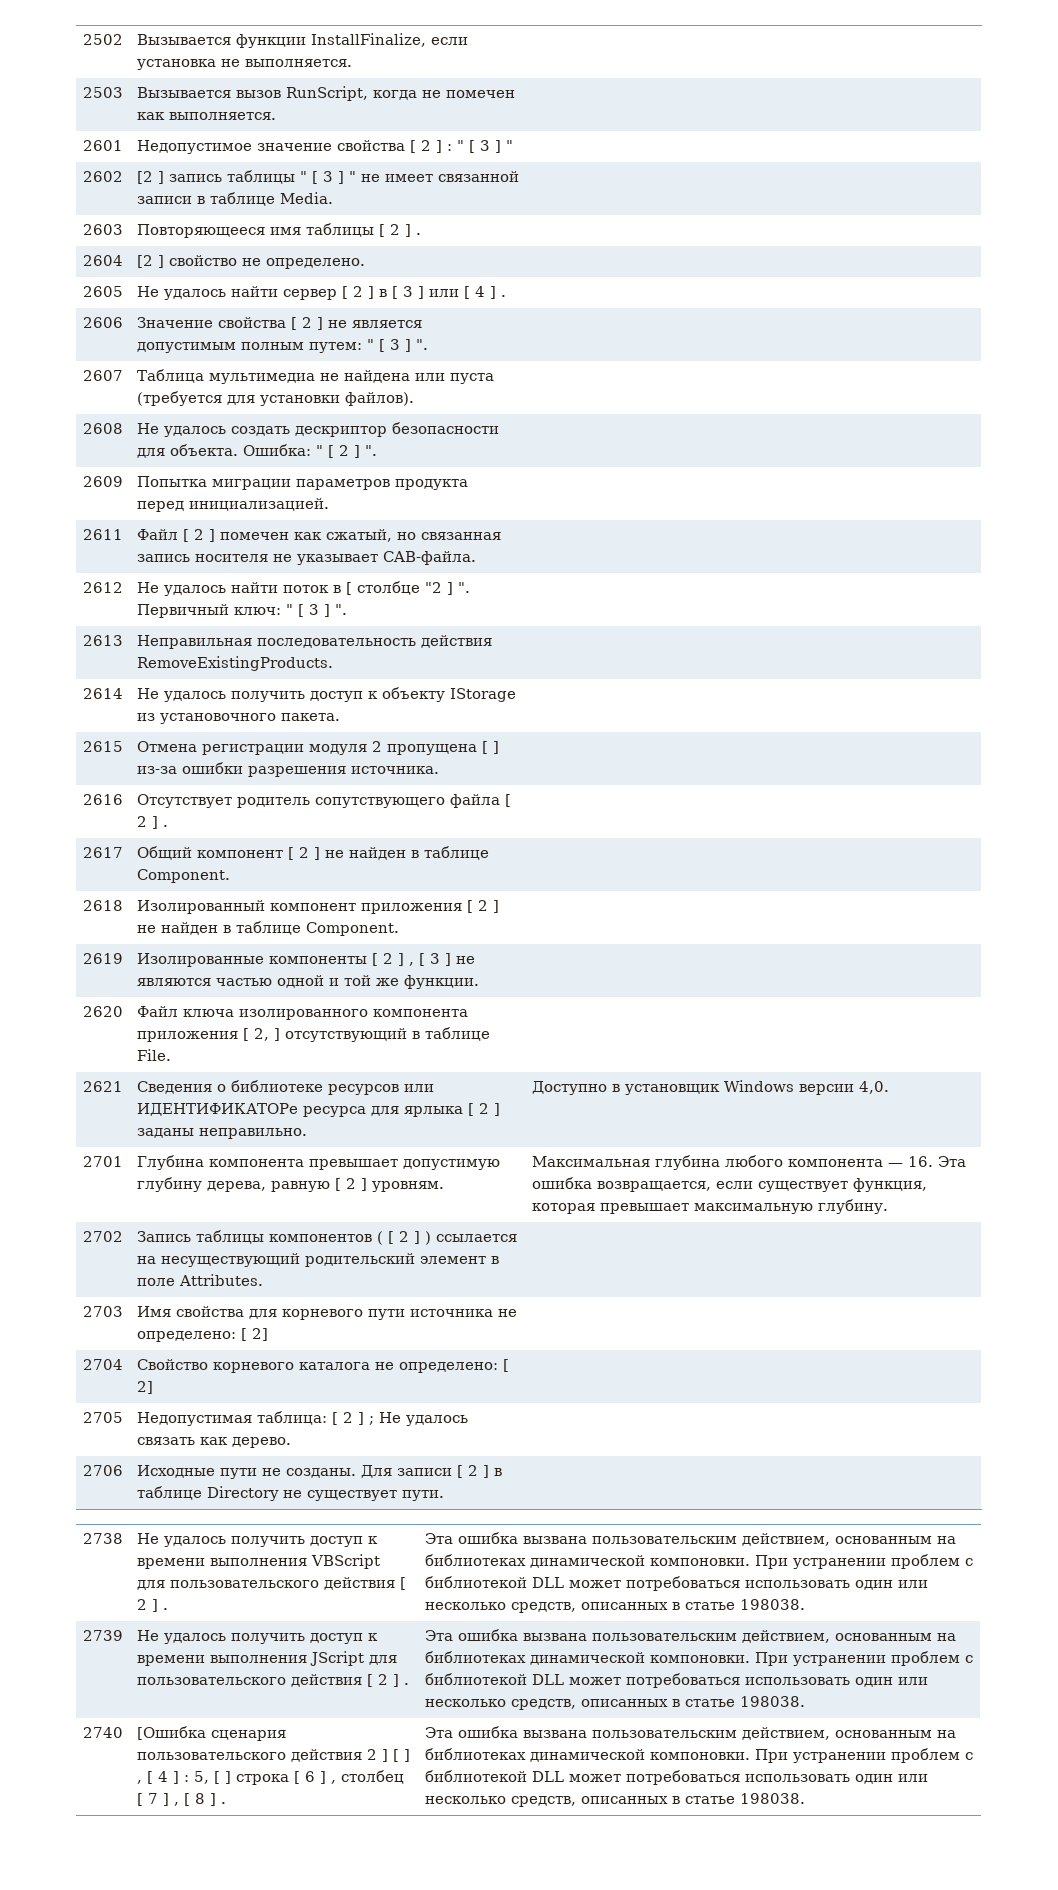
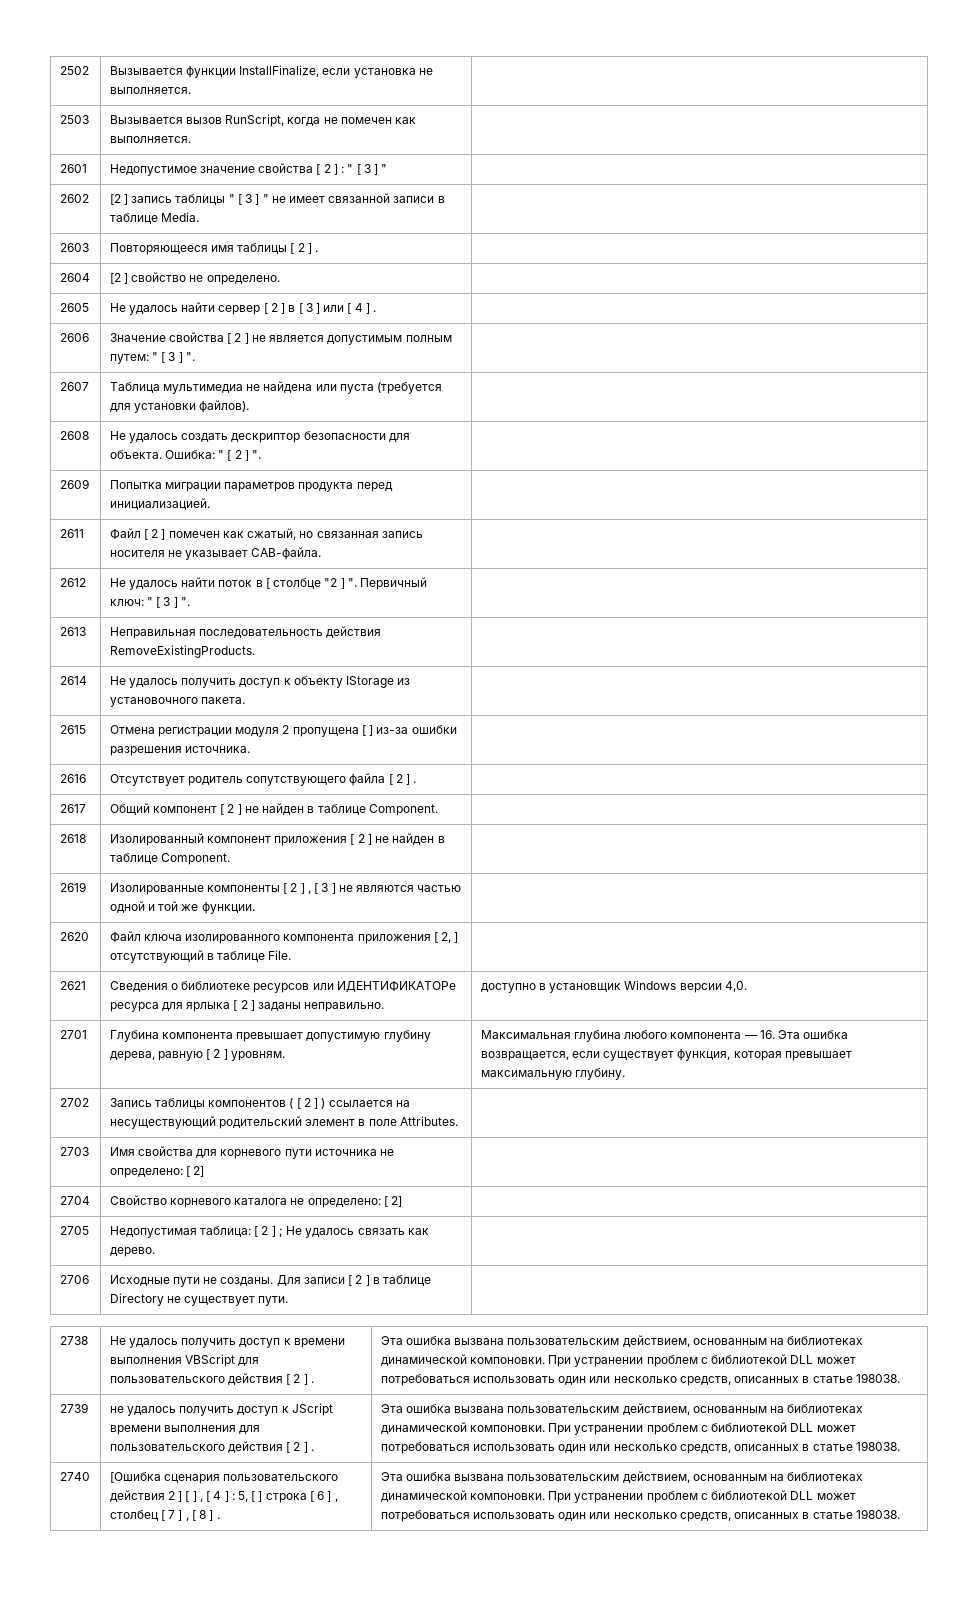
[531,1081,607,1095] Доступно -> [480,983,536,993] доступно
[136,1630,378,1644] [136,1651,364,1666] Не удалось получить доступ к времени выполнения JScript -> [109,1403,333,1416] [109,1425,236,1435] не удалось получить доступ к JScript времени выполнения

